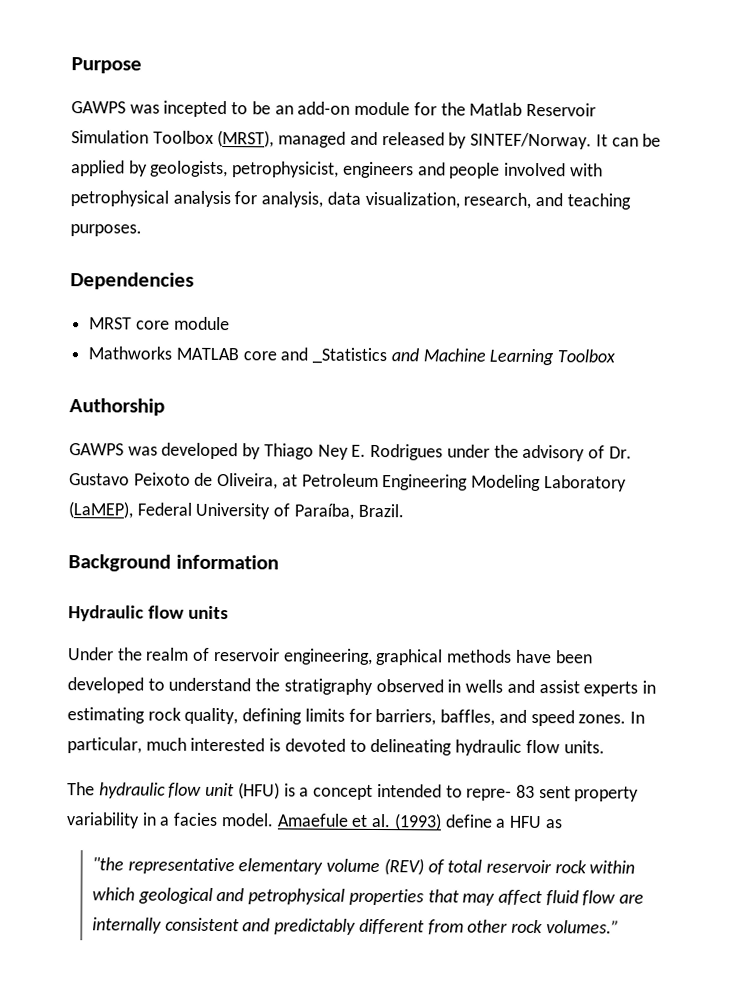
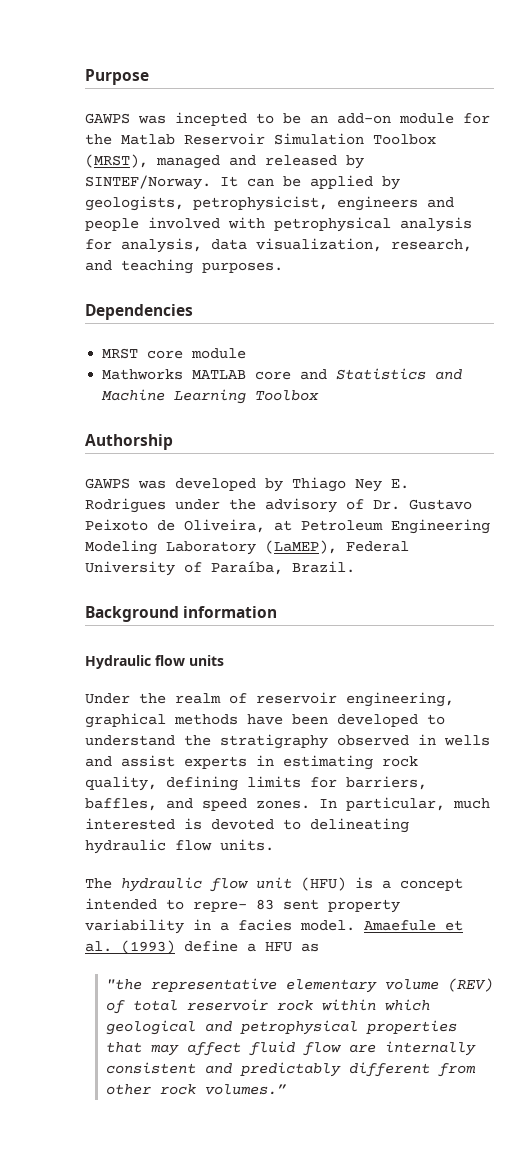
[312,347,388,365] _Statistics -> [336,368,427,380] Statistics

